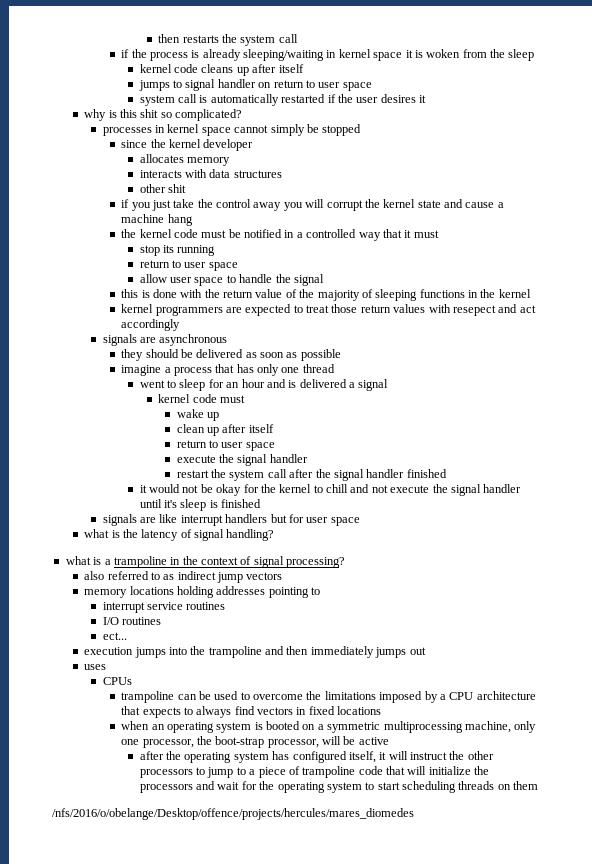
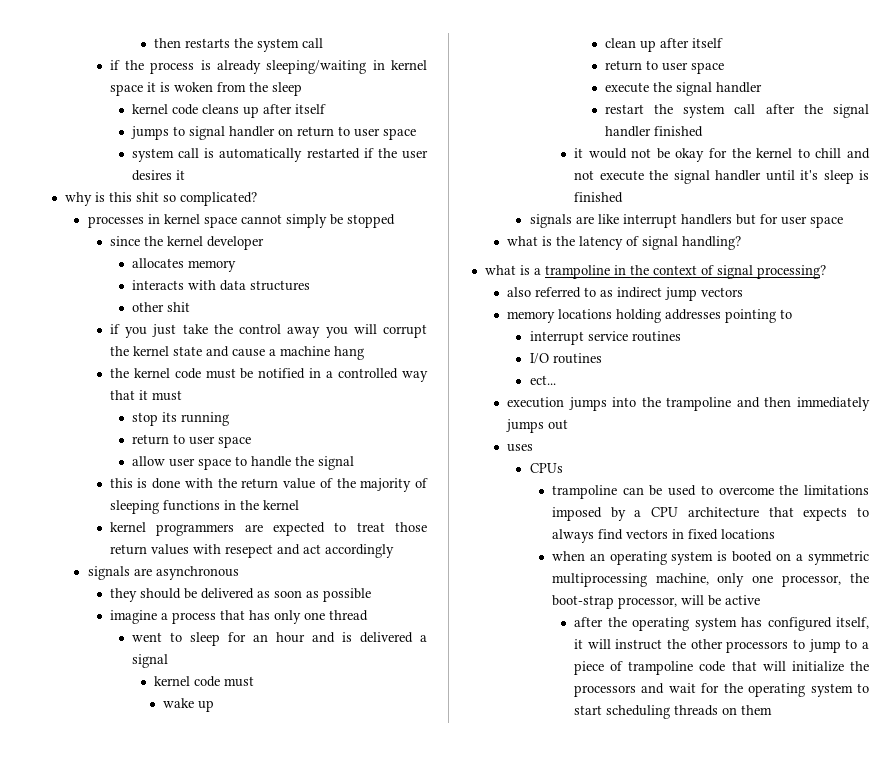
[52,808,414,820] // /nfs/2016/o/obelange/Desktop/offence/projects/hercules/mares_diomedes -> (773, 710) none

